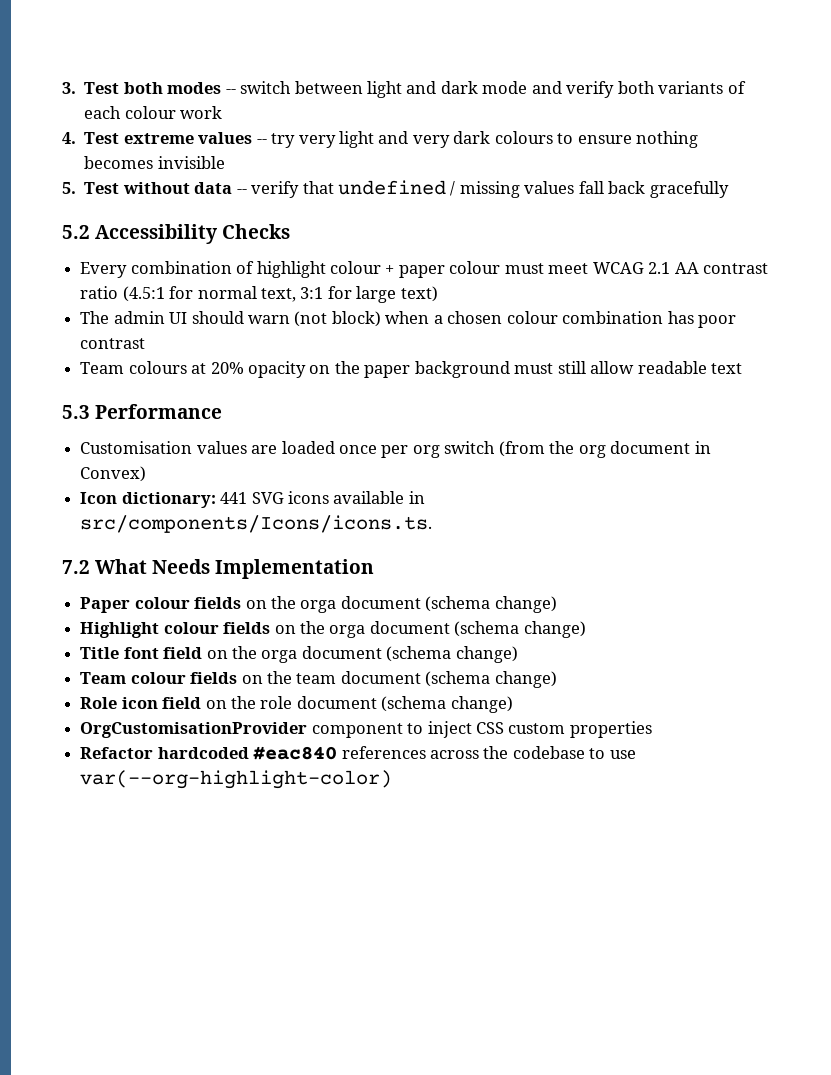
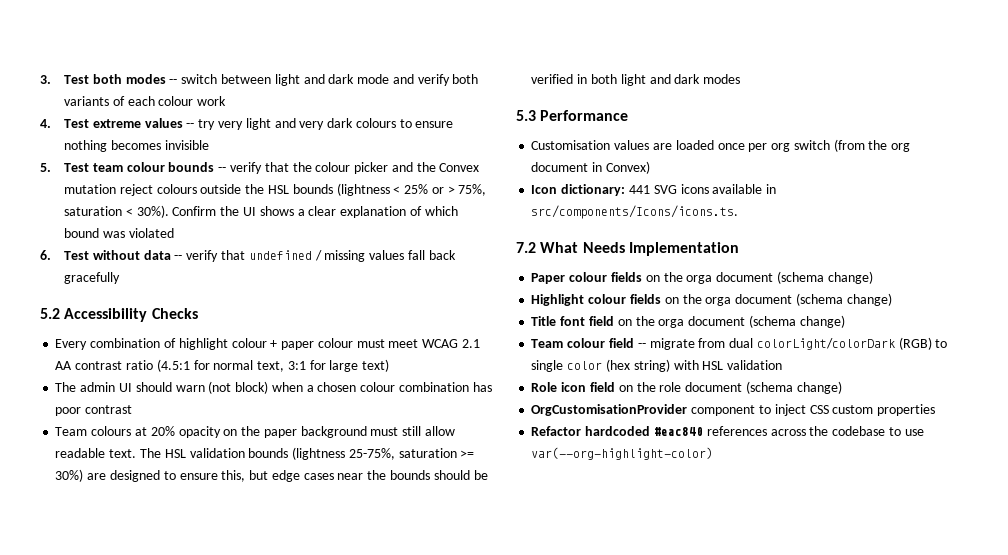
(120, 188) none -> [92,162,480,174] [64,183,487,196] [64,205,458,218] [64,228,174,238] [40,250,90,260] team colour bounds -- verify that the colour picker and the Convex mutation reject colours outside the HSL bounds (lightness < 25% or > 75%, saturation < 30%). Confirm the UI shows a clear explanation of which bound was violated // 6. Test
[711,363,743,374] text -> [109,447,475,460] [55,469,488,482] [531,74,741,86] text. The HSL validation bounds (lightness 25-75%, saturation >= 30%) are designed to ensure this, but edge cases near the bounds should be verified in both light and dark modes
[190,671,557,688] fields on the team document (schema change) -> [608,337,948,350] [531,359,783,372] field -- migrate from dual colorLight/colorDark (RGB) to single color (hex string) with HSL validation

